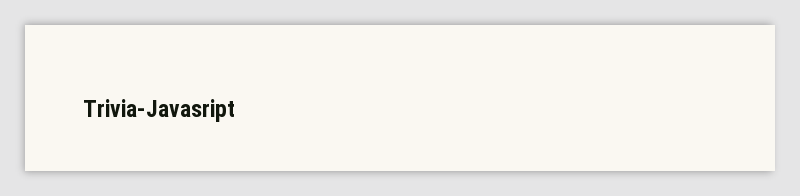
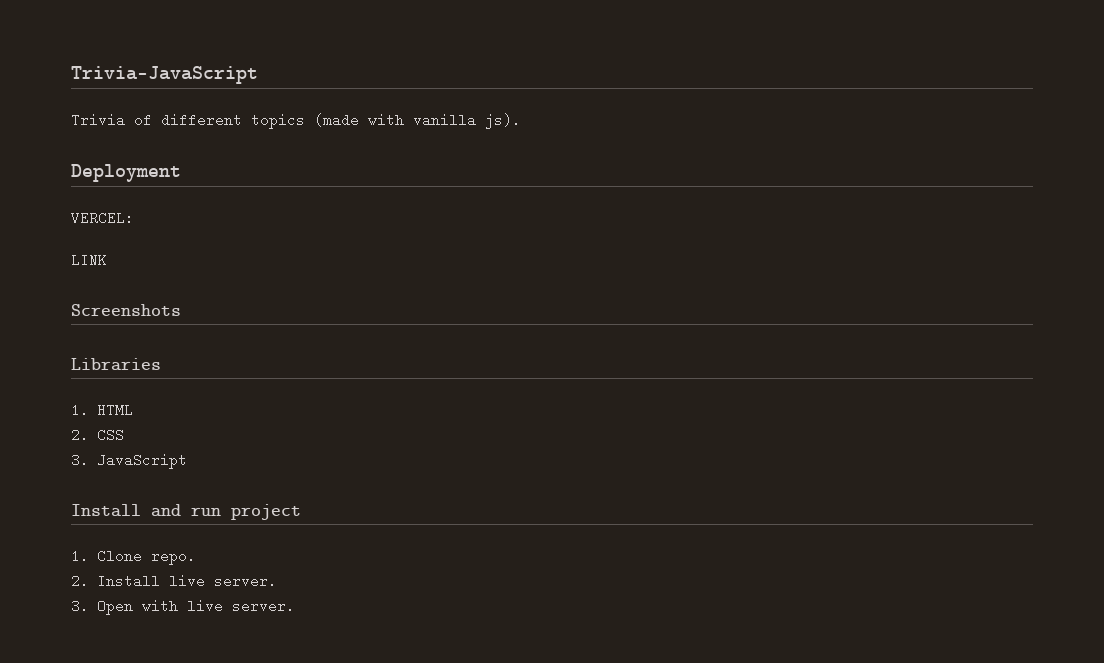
[83,99,235,122] Trivia-Javasript -> [71,66,258,84] [71,113,521,129] [71,164,181,182] [71,211,134,225] [71,253,107,267] [71,304,181,316] [71,358,161,371] [71,403,134,417] [71,428,125,442] [71,453,188,469] [71,504,301,520] [71,549,197,565] [71,574,278,588] [71,599,296,615] Trivia-JavaScript // Trivia of different topics (made with vanilla js). // Deployment // VERCEL: // LINK // Screenshots // Libraries // 1. HTML // 2. CSS // 3. JavaScript // Install and run project // 1. Clone repo. // 2. Install live server. // 3. Open with live server.

